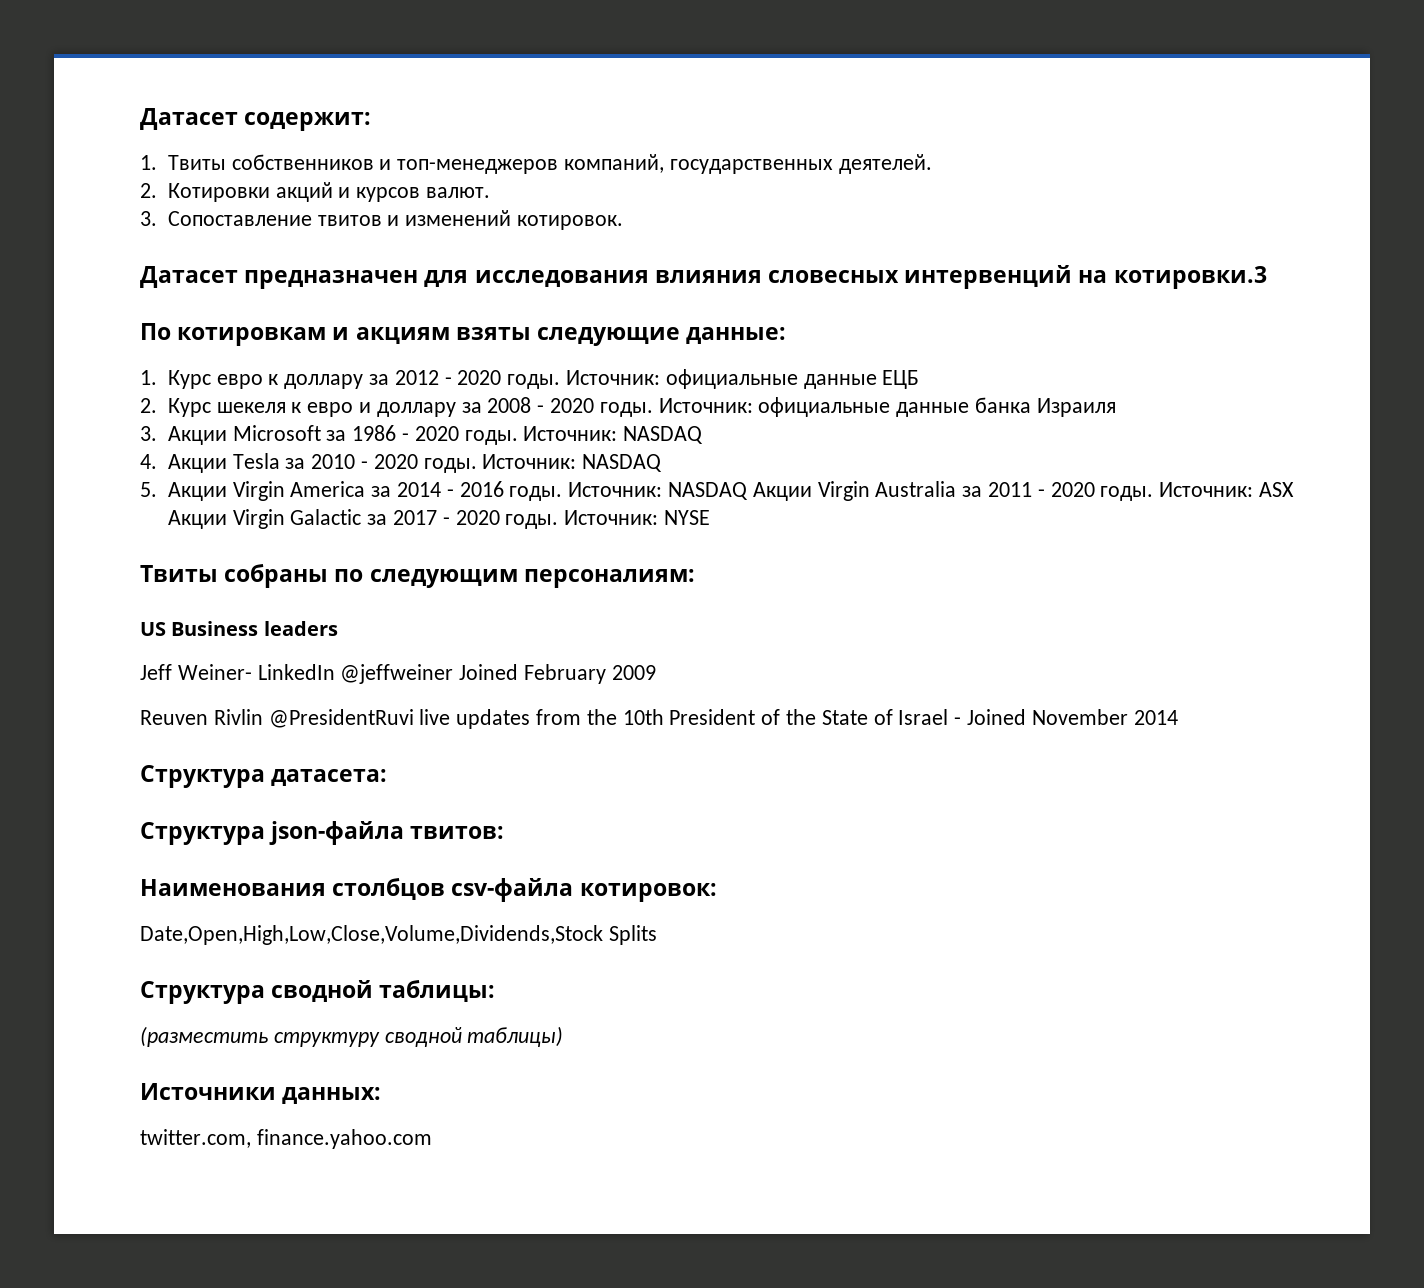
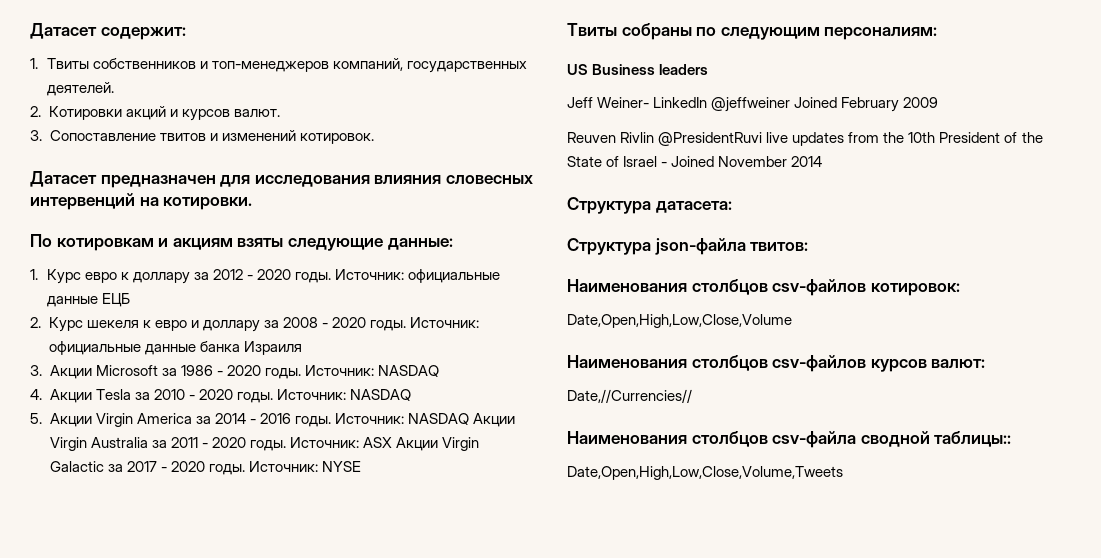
[1113,266,1267,289] котировки.3 -> [163,197,253,210] котировки.
[451,878,574,902] csv-файла -> [772,279,867,296] csv-файлов
[140,925,657,945] [140,980,496,1004] [140,1026,564,1047] [140,1083,382,1104] [140,1129,432,1149] Date,Open,High,Low,Close,Volume,Dividends,Stock Splits // Структура сводной таблицы: // (разместить структуру сводной таблицы) // Источники данных: // twitter.com, finance.yahoo.com -> [567,314,792,328] [567,355,986,372] [567,389,692,403] [567,431,1012,448] [567,466,843,480] Date,Open,High,Low,Close,Volume // Наименования столбцов csv-файлов курсов валют: // Date,//Currencies// // Наименования столбцов csv-файла сводной таблицы:: // Date,Open,High,Low,Close,Volume,Tweets

